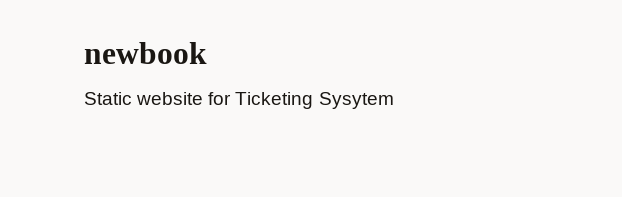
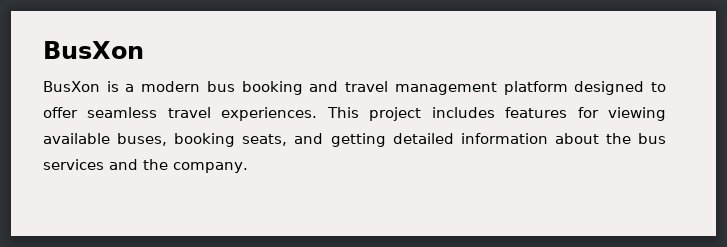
[84,42,207,64] [84,92,394,109] newbook // Static website for Ticketing Sysytem -> [43,41,144,59] [43,81,667,95] [43,107,667,121] [43,133,667,147] [43,159,248,173] BusXon // BusXon is a modern bus booking and travel management platform designed to offer seamless travel experiences. This project includes features for viewing available buses, booking seats, and getting detailed information about the bus services and the company.

